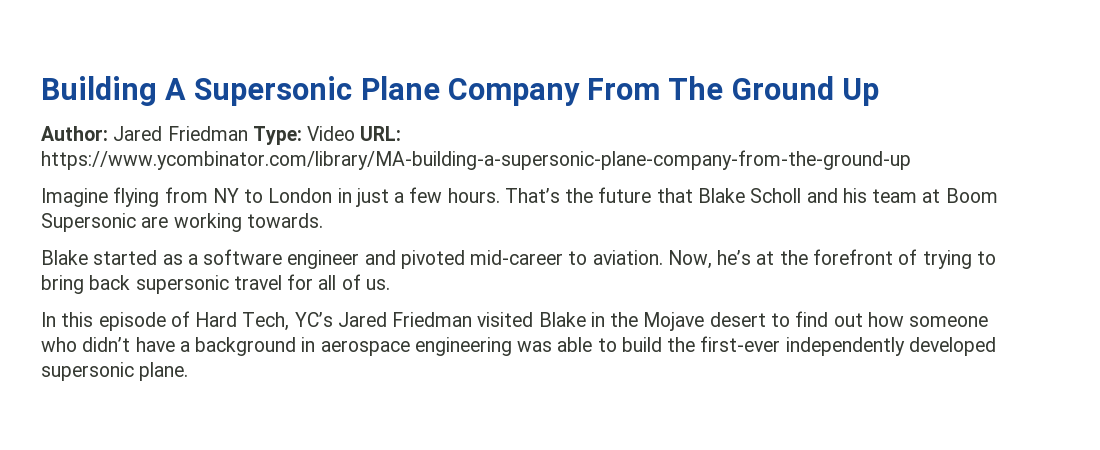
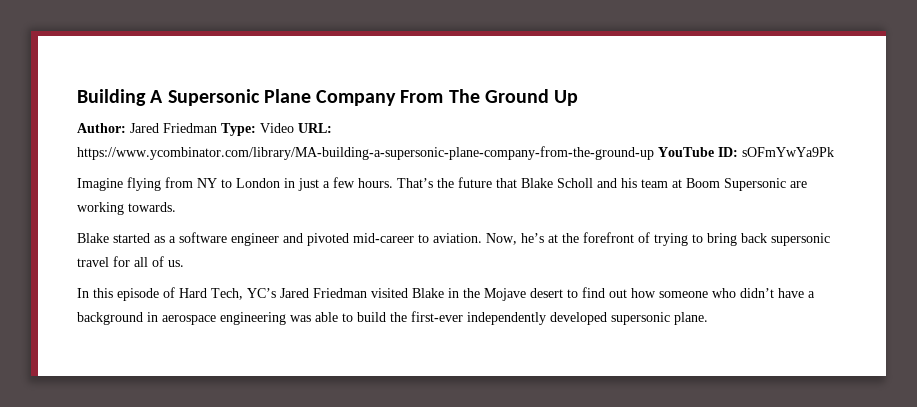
(911, 160) none -> [658,147,834,157] YouTube ID: sOFmYwYa9Pk

